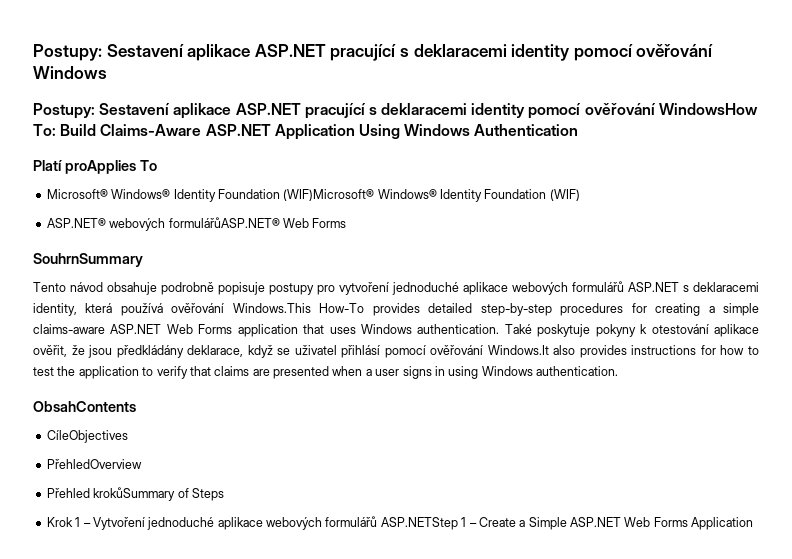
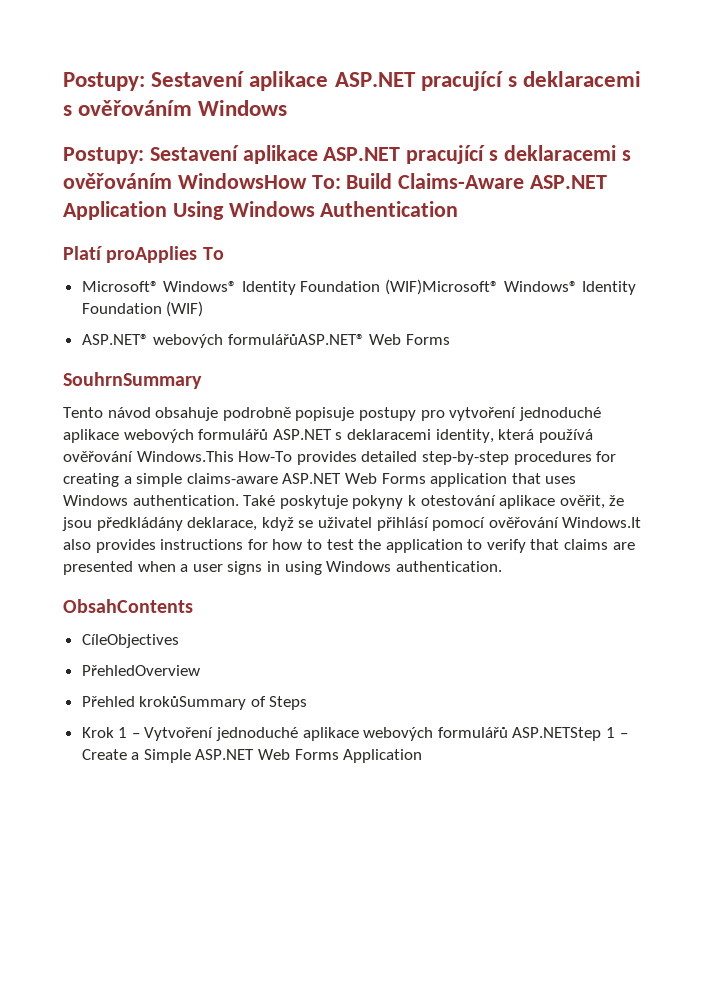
[33,44,714,61] Postupy: Sestavení aplikace ASP.NET pracující s deklaracemi identity pomocí ověřování -> [63,71,642,91] [63,100,193,116] Postupy: Sestavení aplikace ASP.NET pracující s deklaracemi s ověřováním
[471,103,656,119] identity pomocí ověřování -> [621,150,631,161] [63,173,172,189] s ověřováním

